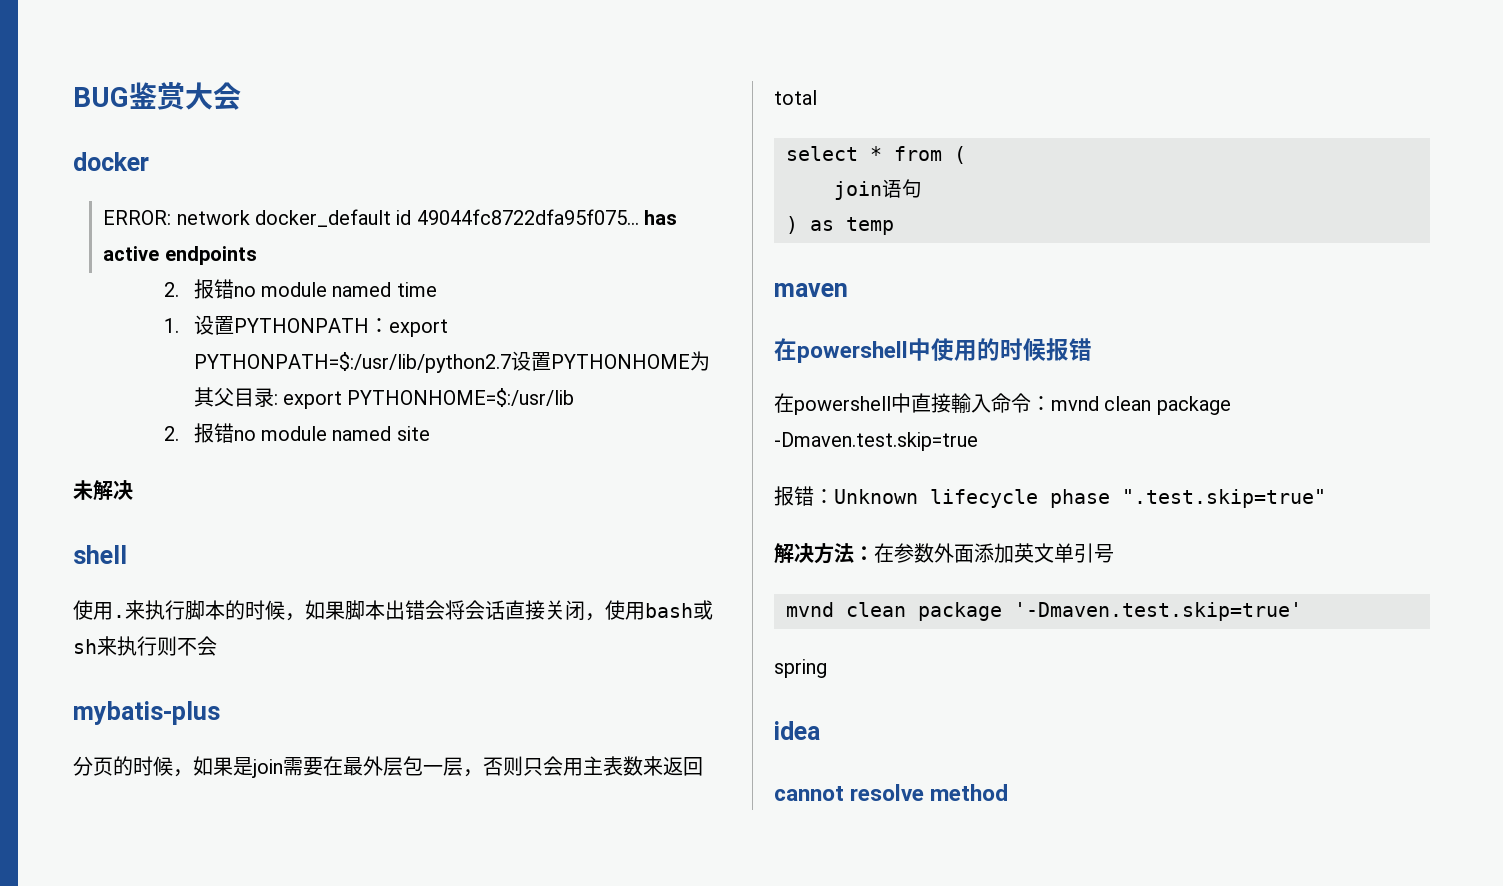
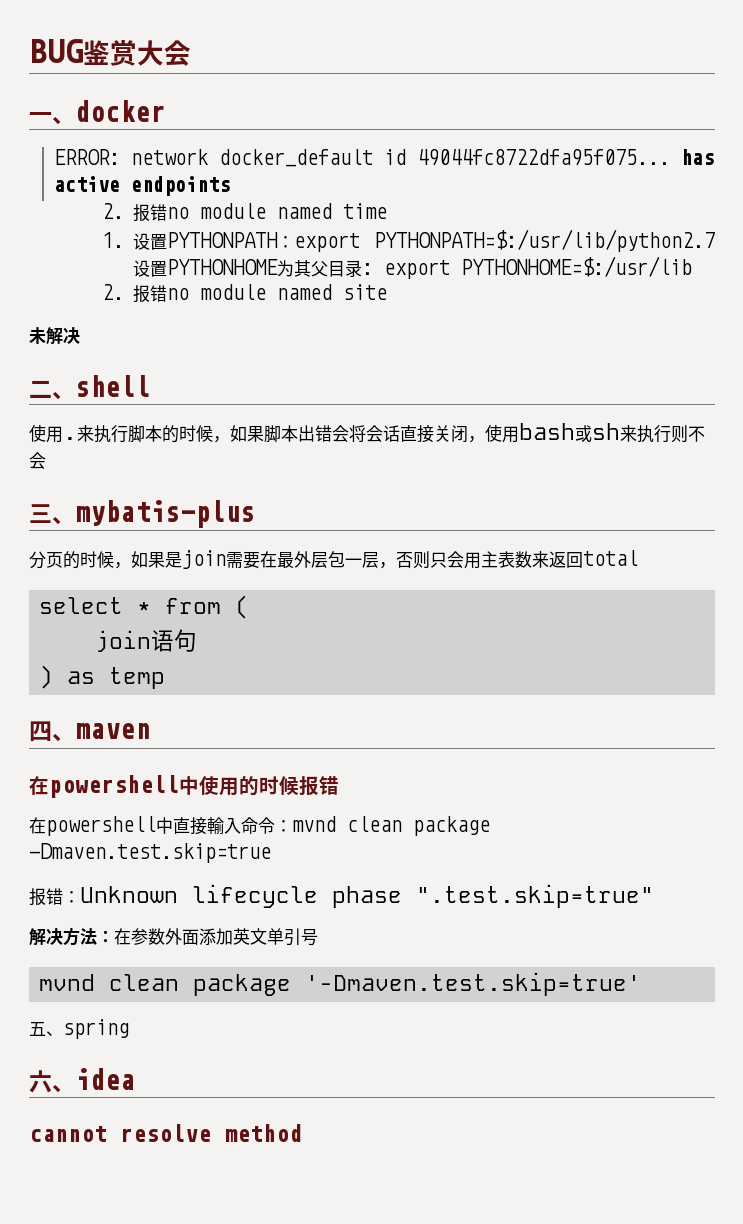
(241, 96) none -> [29,112,75,125] 一、
(133, 490) none -> [29,380,75,400] 二、
(217, 646) none -> [29,504,75,525] 三、
(894, 226) none -> [29,721,75,742] 四、
(1302, 611) none -> [29,1022,63,1036] 五、
(827, 668) none -> [29,1070,75,1093] 六、

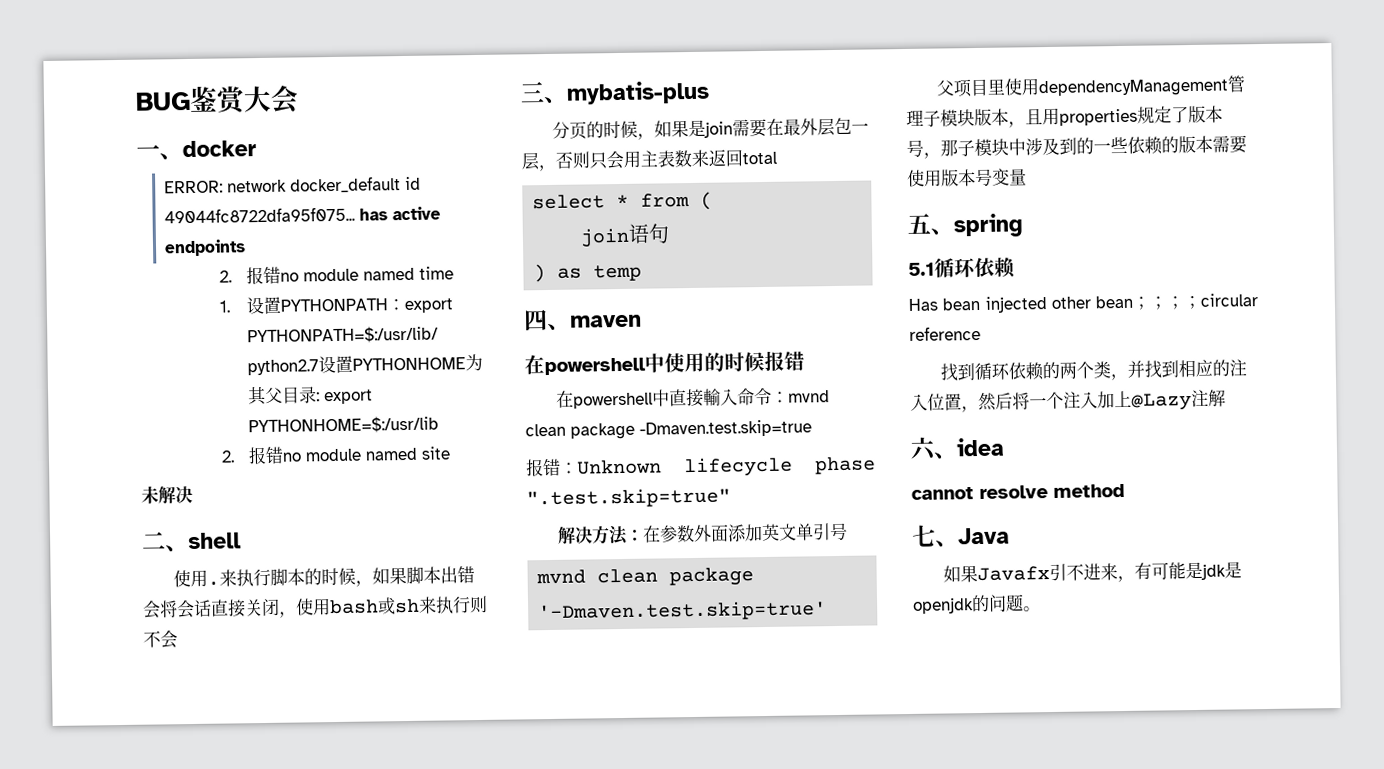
[29,1019,129,1039] 五、spring -> [936,75,1246,98] [906,105,1223,128] [906,135,1247,159] [907,168,1027,187] [907,213,1023,238] [908,257,1016,278] [908,293,1258,313] [909,325,981,341] [940,359,1248,382] [910,389,1226,413] 父项目里使用dependencyManagement管理子模块版本，且用properties规定了版本号，那子模块中涉及到的一些依赖的版本需要使用版本号变量 // 五、spring // 5.1循环依赖 // Has bean injected other bean；；；；circular reference // 找到循环依赖的两个类，并找到相应的注入位置，然后将一个注入加上@Lazy注解
(302, 1133) none -> [911,524,1010,547] [943,561,1243,583] [913,594,1041,614] // 七、Java // 如果Javafx引不进来，有可能是jdk是openjdk的问题。

